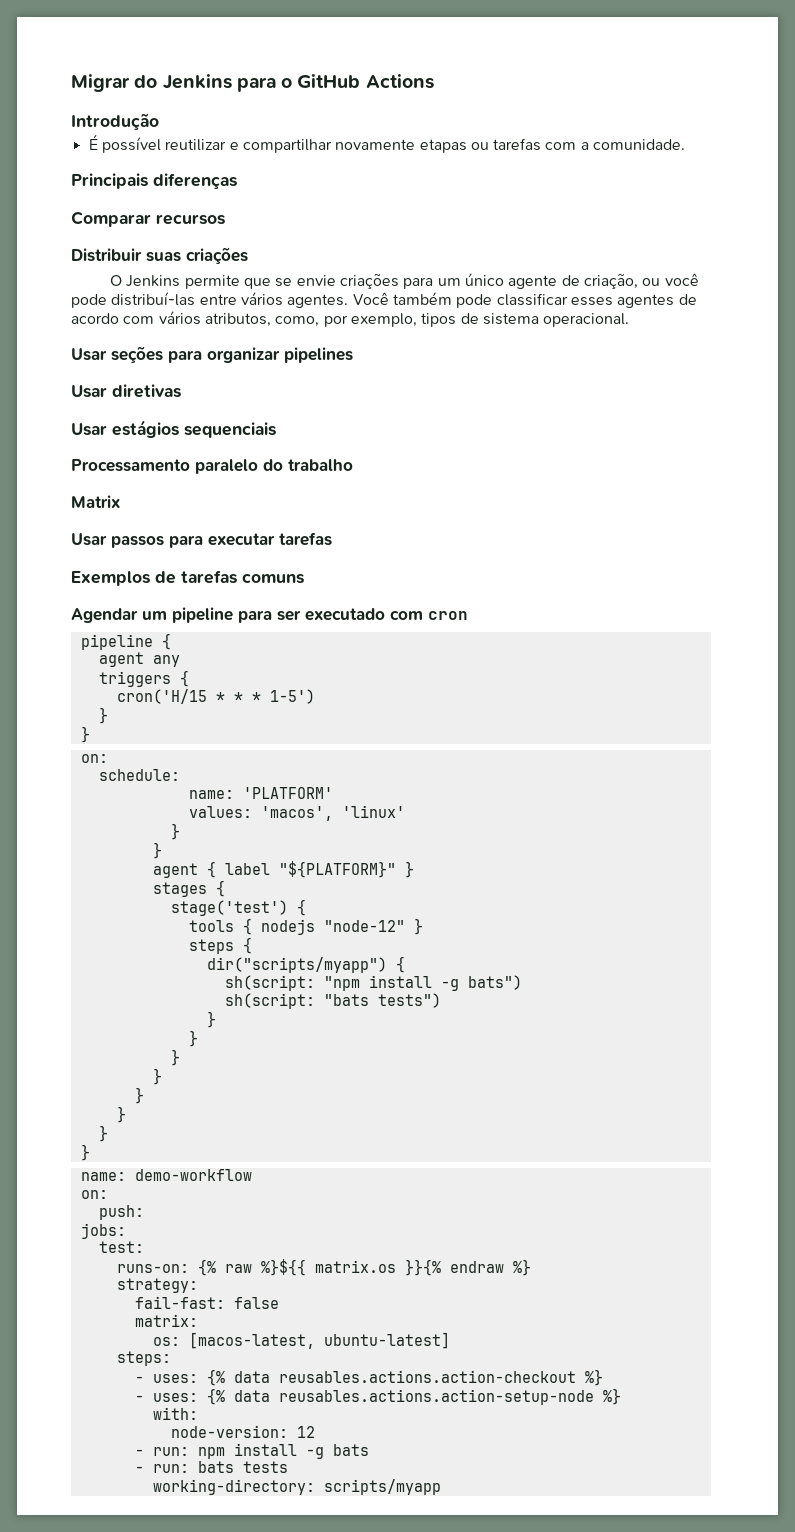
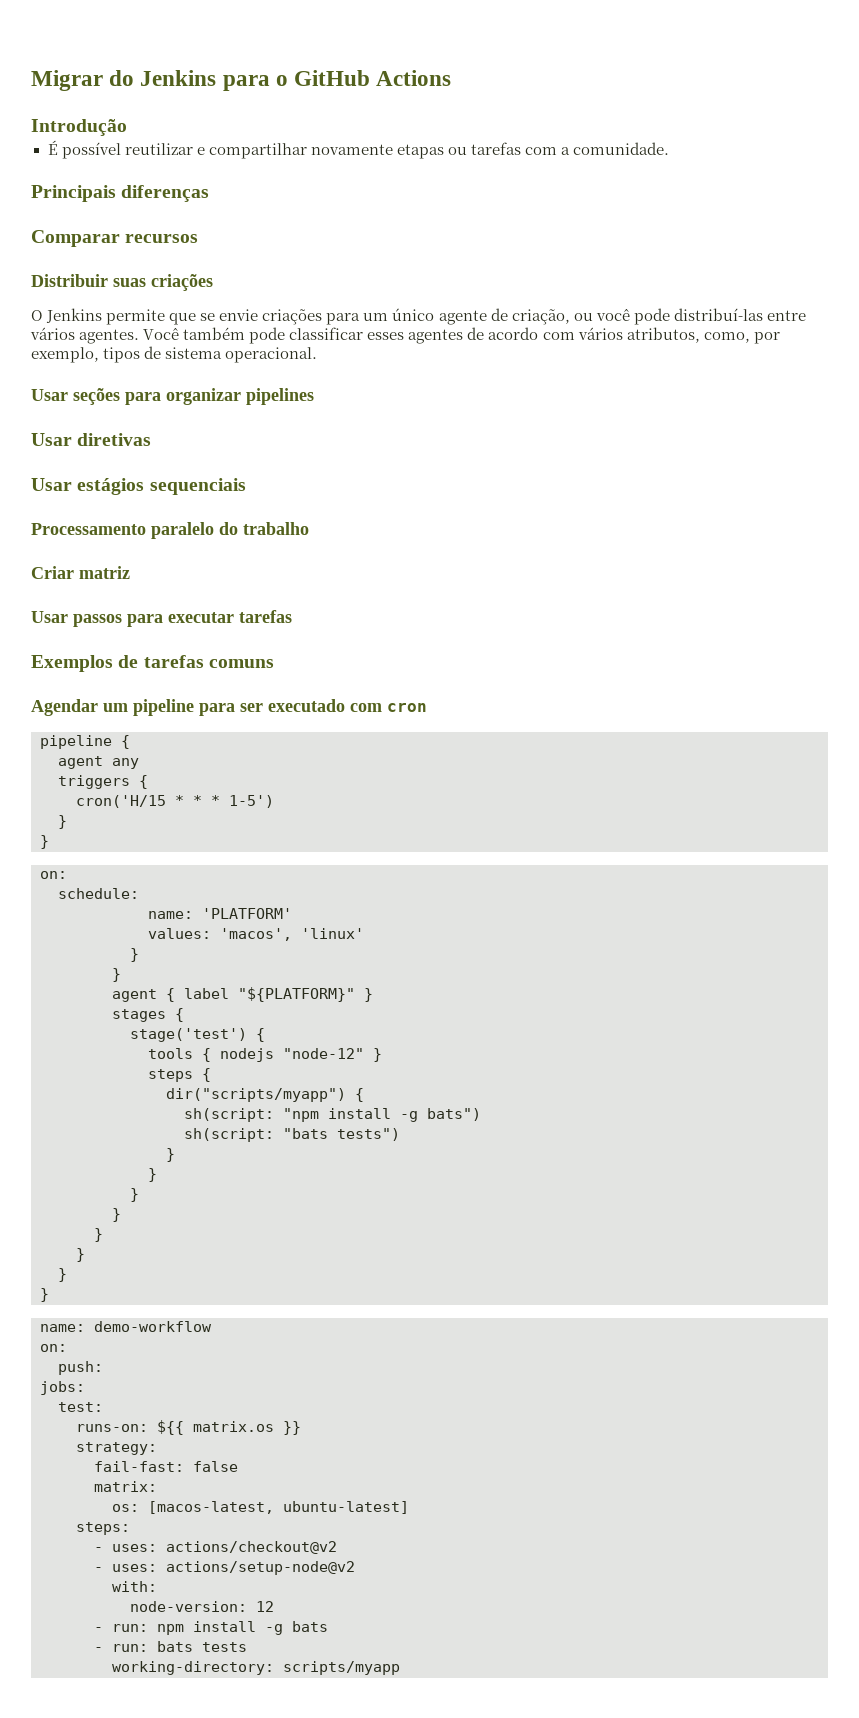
[71,495,120,508] Matrix -> [31,566,130,579] Criar matriz
[197,1259,531,1276] {% raw %}${{ matrix.os }}{% endraw %} -> [157,1420,301,1435] ${{ matrix.os }}
[206,1369,603,1386] [134,1388,621,1405] {% data reusables.actions.action-checkout %} // - uses: {% data reusables.actions.action-setup-node %} -> [166,1541,337,1554] [94,1561,355,1575] actions/checkout@v2 // - uses: actions/setup-node@v2

